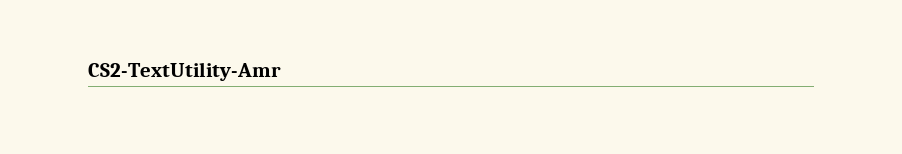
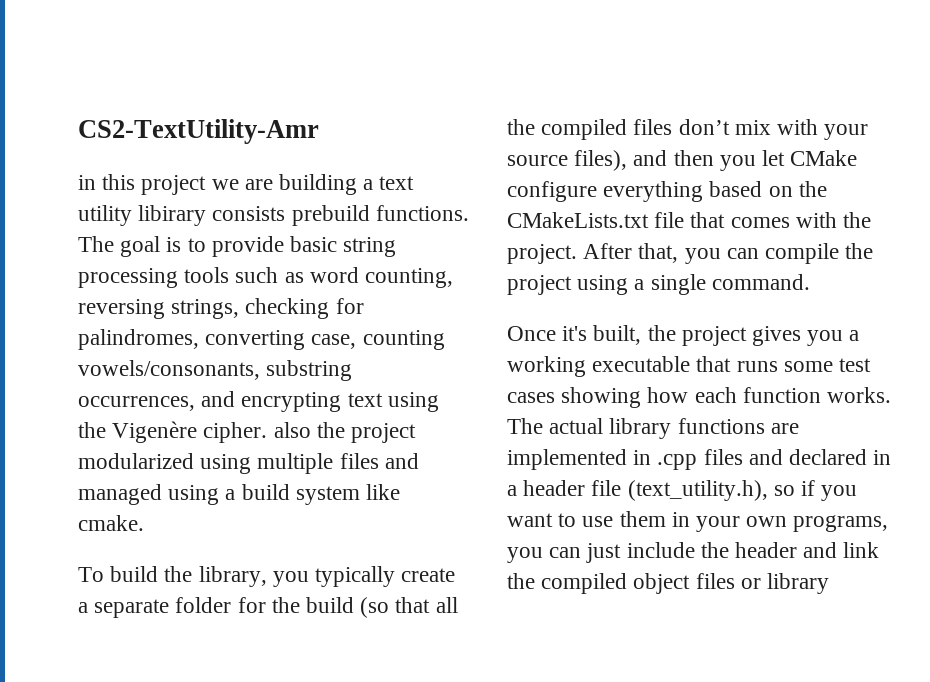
(281, 71) none -> [78,174,415,195] [78,205,469,226] [78,236,397,257] [78,267,454,288] [78,298,364,319] [78,329,445,350] [78,360,353,381] [78,391,439,412] [78,421,417,443] [78,453,419,474] [78,484,401,505] [78,515,144,531] [78,566,456,587] [78,597,458,618] [507,119,869,140] [507,150,858,171] [507,181,827,202] [507,212,872,228] [507,243,874,264] [507,274,810,295] [507,325,860,346] [507,356,872,377] [507,387,892,408] [507,418,799,439] [507,449,892,470] [507,480,858,501] [507,511,889,532] [507,542,880,563] [507,573,830,594] // in this project we are building a text utility libirary consists prebuild functions. The goal is to provide basic string processing tools such as word counting, reversing strings, checking for palindromes, converting case, counting vowels/consonants, substring occurrences, and encrypting text using the Vigenère cipher. also the project modularized using multiple files and managed using a build system like cmake. // To build the library, you typically create a separate folder for the build (so that all the compiled files don’t mix with your source files), and then you let CMake configure everything based on the CMakeLists.txt file that comes with the project. After that, you can compile the project using a single command. // Once it's built, the project gives you a working executable that runs some test cases showing how each function works. The actual library functions are implemented in .cpp files and declared in a header file (text_utility.h), so if you want to use them in your own programs, you can just include the header and link the compiled object files or library

